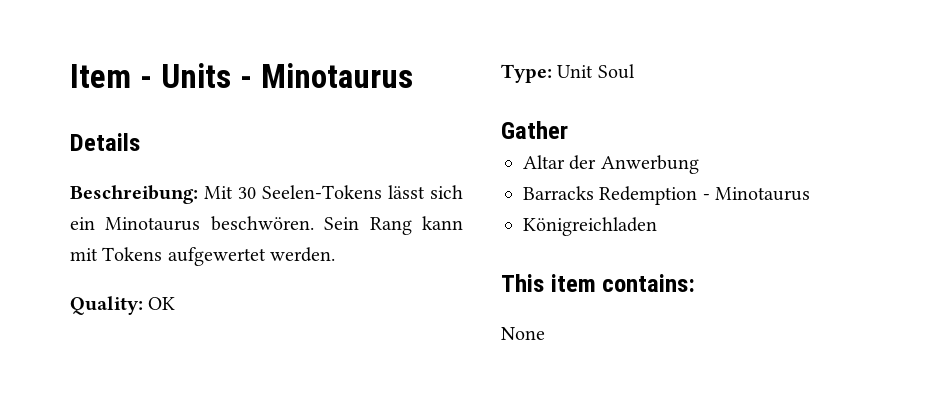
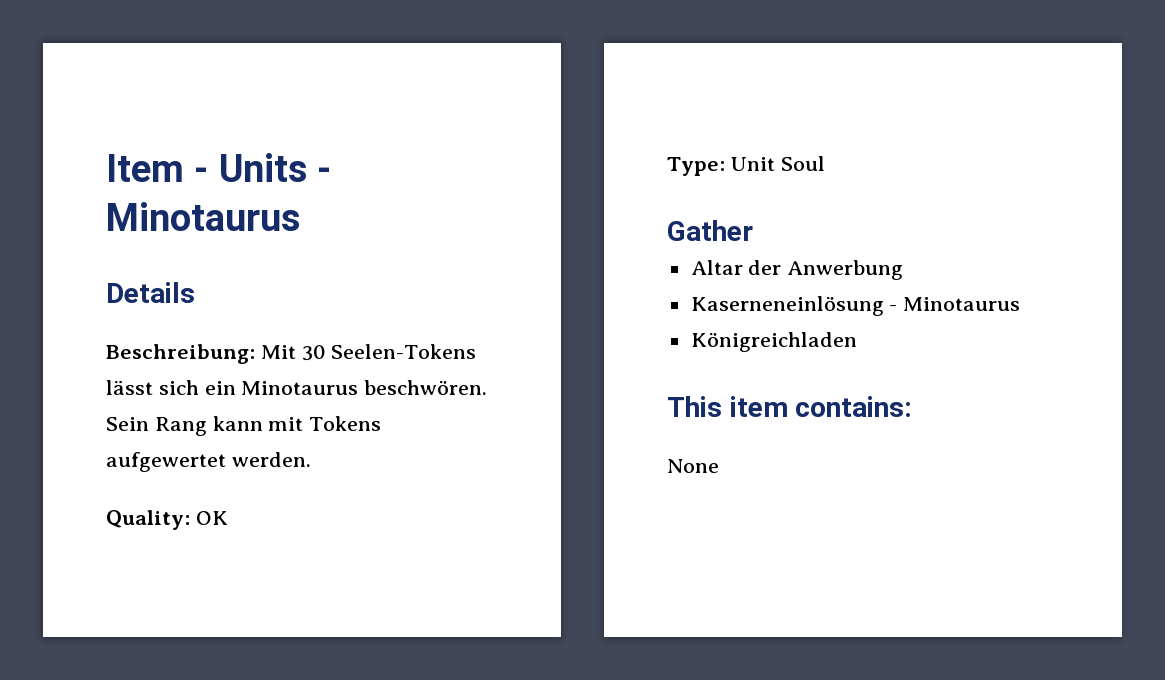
[523,186,698,205] Barracks Redemption -> [690,296,884,316] Kaserneneinlösung

